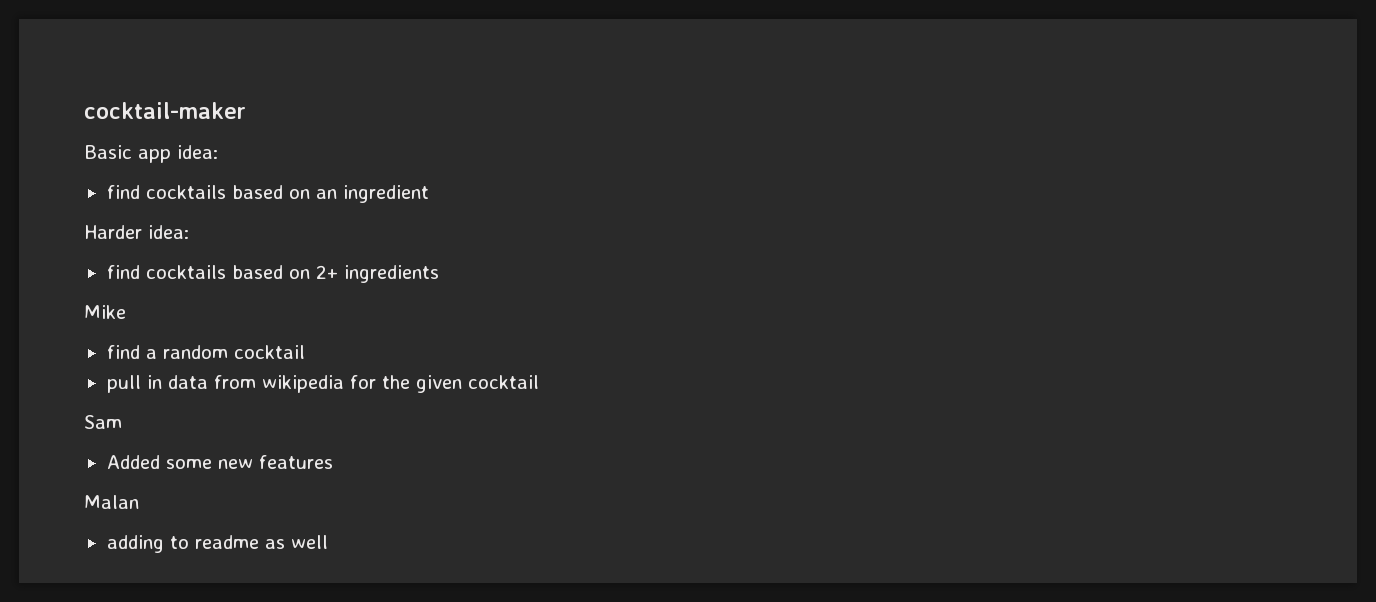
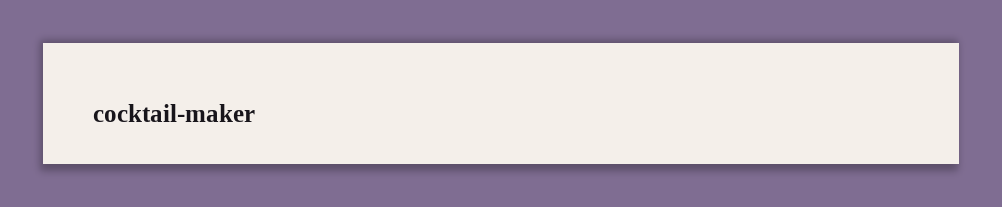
[84,145,218,163] [106,185,429,203] [84,225,189,239] [106,265,439,283] [84,305,126,319] [106,345,305,359] [106,375,539,393] [84,415,122,429] [106,455,333,469] [84,495,139,509] [106,535,328,553] // Basic app idea: // find cocktails based on an ingredient // Harder idea: // find cocktails based on 2+ ingredients // Mike // find a random cocktail // pull in data from wikipedia for the given cocktail // Sam // Added some new features // Malan // adding to readme as well -> (255, 113) none

